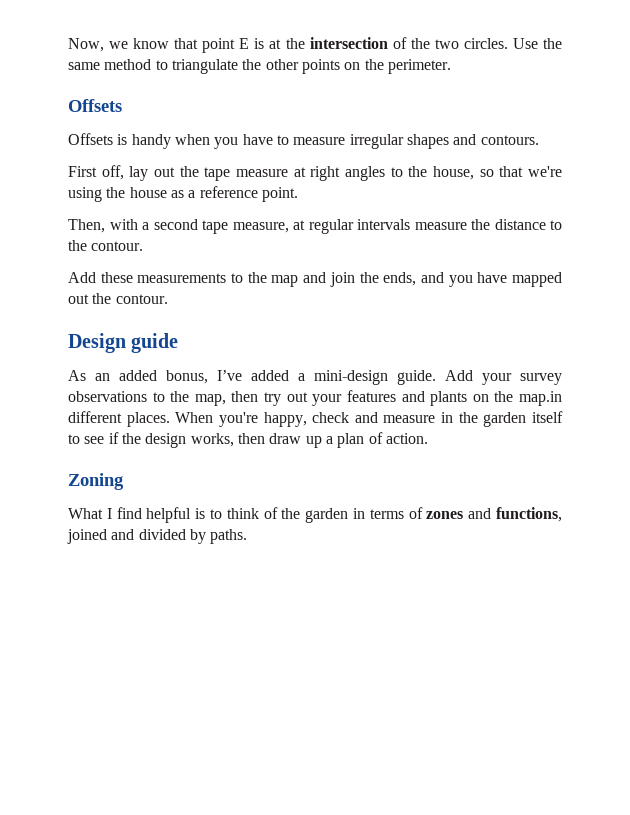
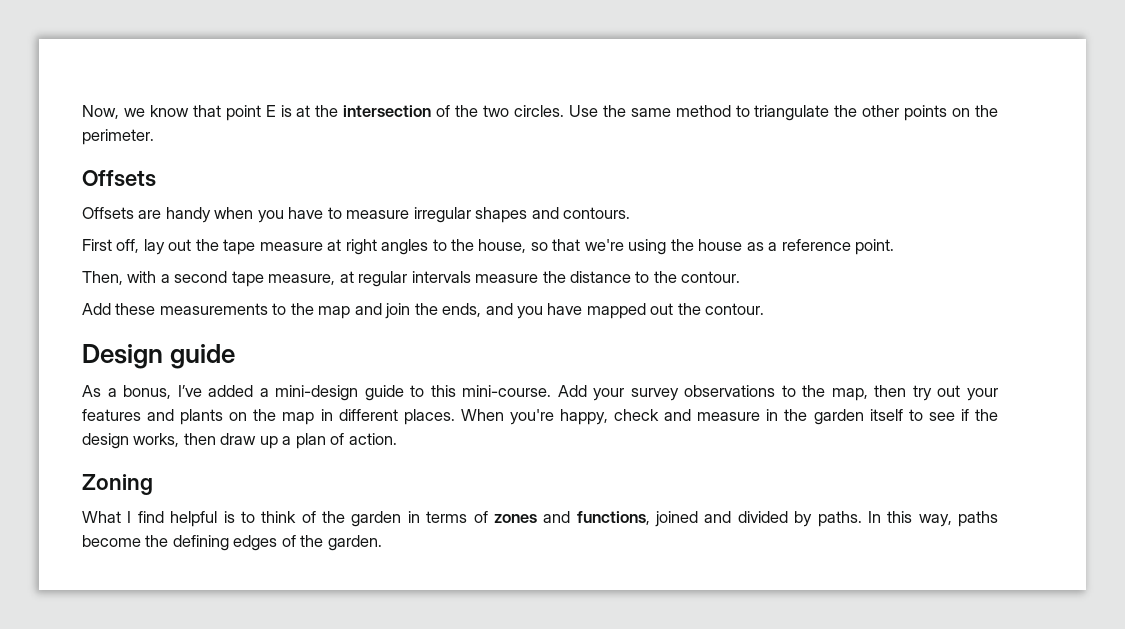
[117,134,128,145] is -> [138,210,162,219] are
[95,370,157,381] an added -> [107,388,117,397] a
[397,370,436,385] guide. -> [364,385,552,401] guide to this mini-course.
[519,391,563,406] map.in -> [282,409,333,425] map in
(248, 536) none -> [867,511,998,527] [82,535,382,551] In this way, paths become the defining edges of the garden.

